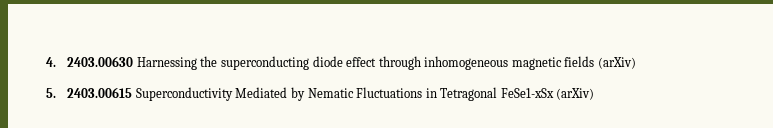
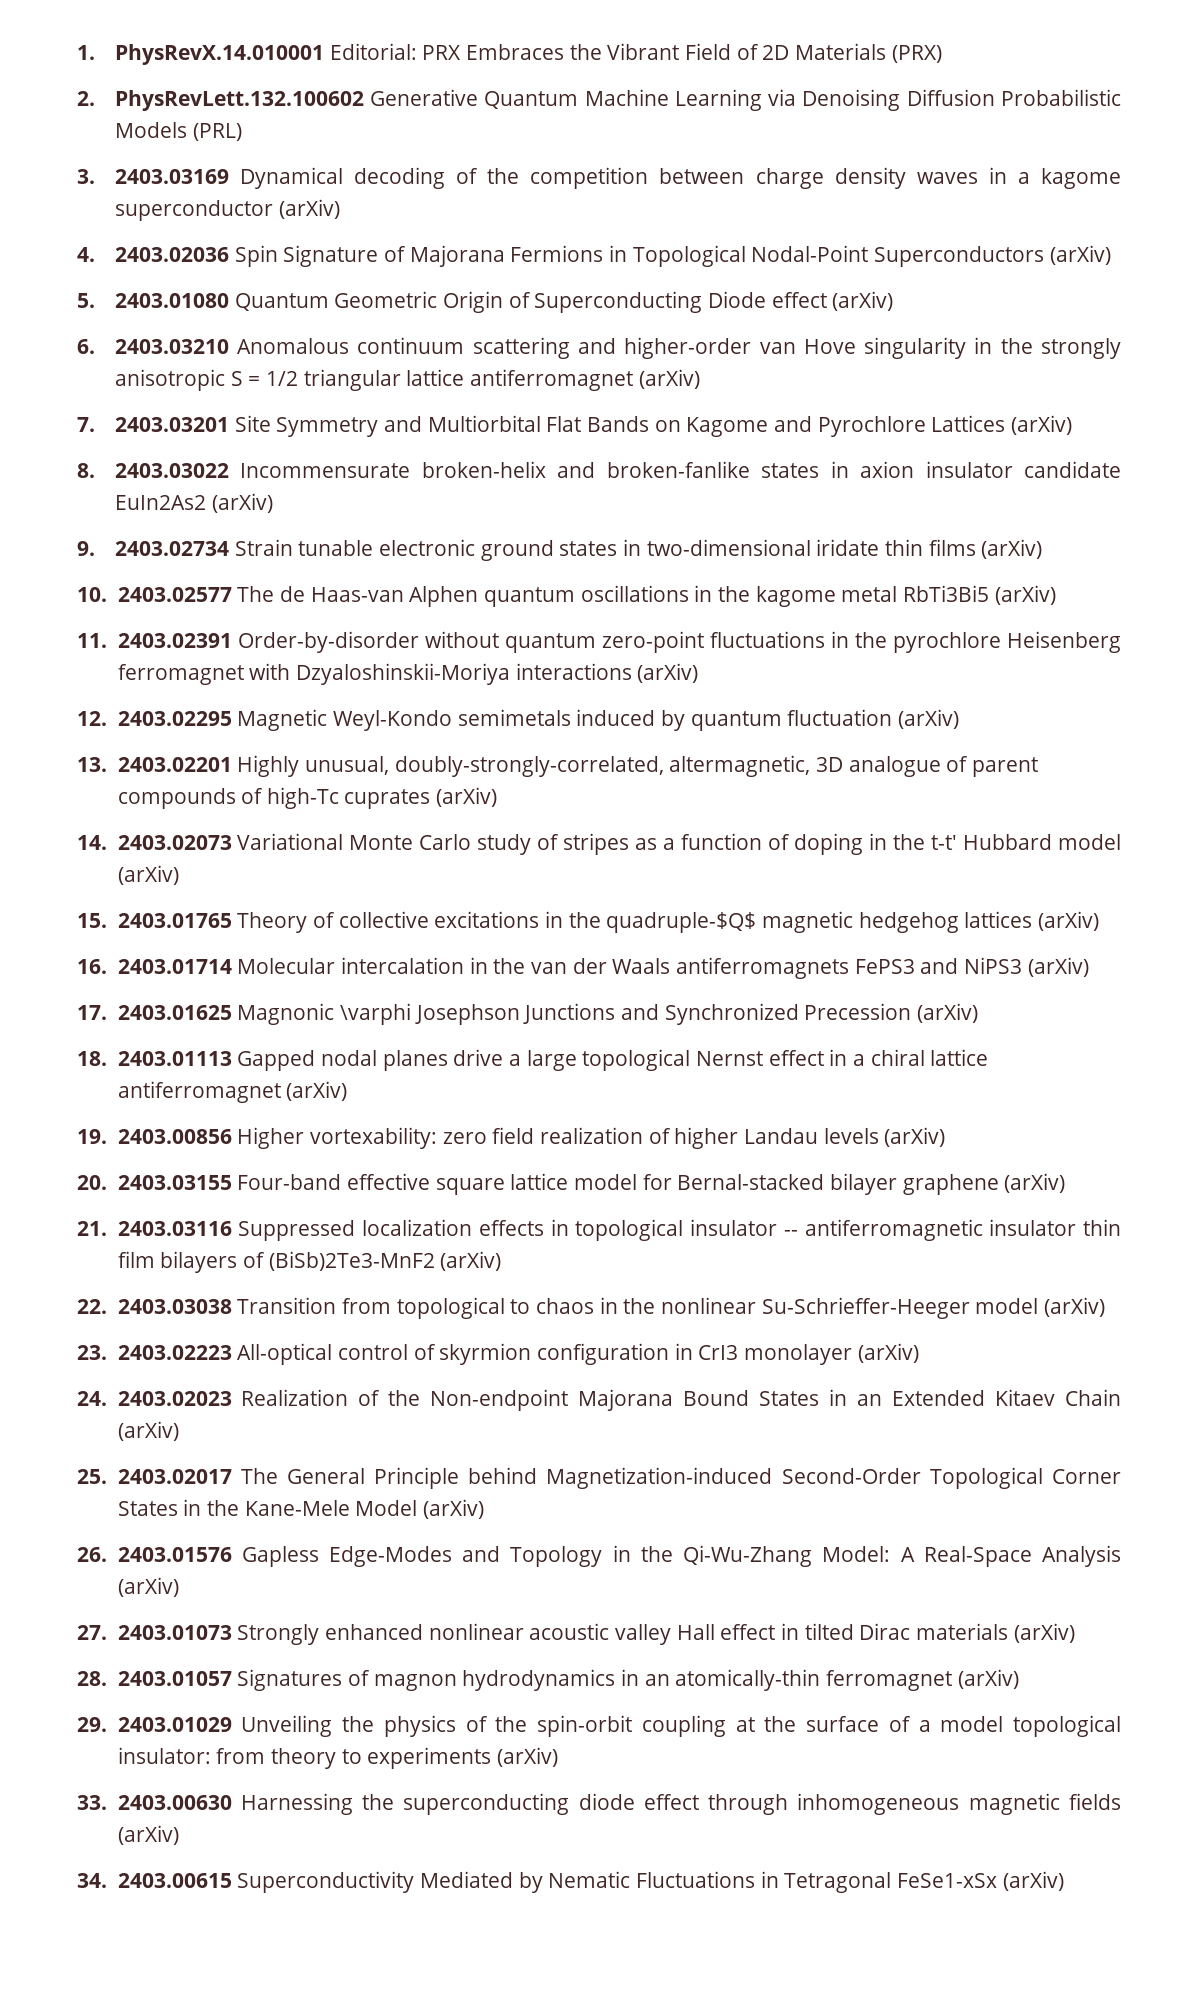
[46,57,56,67] 4. -> [77,43,942,65] [77,89,1122,111] [114,122,242,141] [77,167,1121,189] [114,199,340,221] [77,245,1111,267] [77,291,894,313] [77,337,1122,359] [114,369,700,391] [77,415,1072,437] [77,461,1122,478] [114,493,273,513] [77,539,1043,561] [77,585,1056,607] [77,631,1121,653] [117,663,699,685] [77,709,959,731] [77,755,1038,777] [117,787,498,809] [77,833,1121,855] [117,865,179,885] [77,911,1099,933] [77,957,1089,979] [77,1003,978,1025] [77,1049,989,1071] [117,1081,348,1103] [77,1127,946,1149] [77,1173,1066,1195] [77,1219,1121,1241] [117,1251,502,1273] [77,1297,1105,1319] [77,1343,919,1365] [77,1389,1122,1411] [117,1421,179,1441] [77,1467,1121,1489] [117,1499,484,1519] [77,1545,1121,1567] [117,1577,179,1597] [77,1623,1075,1645] [77,1669,1019,1691] [77,1715,1121,1737] [117,1747,558,1769] [77,1795,107,1810] 1. PhysRevX.14.010001 Editorial: PRX Embraces the Vibrant Field of 2D Materials (PRX) // 2. PhysRevLett.132.100602 Generative Quantum Machine Learning via Denoising Diffusion Probabilistic Models (PRL) // 3. 2403.03169 Dynamical decoding of the competition between charge density waves in a kagome superconductor (arXiv) // 4. 2403.02036 Spin Signature of Majorana Fermions in Topological Nodal-Point Superconductors (arXiv) // 5. 2403.01080 Quantum Geometric Origin of Superconducting Diode effect (arXiv) // 6. 2403.03210 Anomalous continuum scattering and higher-order van Hove singularity in the strongly anisotropic S = 1/2 triangular lattice antiferromagnet (arXiv) // 7. 2403.03201 Site Symmetry and Multiorbital Flat Bands on Kagome and Pyrochlore Lattices (arXiv) // 8. 2403.03022 Incommensurate broken-helix and broken-fanlike states in axion insulator candidate EuIn2As2 (arXiv) // 9. 2403.02734 Strain tunable electronic ground states in two-dimensional iridate thin films (arXiv) // 10. 2403.02577 The de Haas-van Alphen quantum oscillations in the kagome metal RbTi3Bi5 (arXiv) // 11. 2403.02391 Order-by-disorder without quantum zero-point fluctuations in the pyrochlore Heisenberg ferromagnet with Dzyaloshinskii-Moriya interactions (arXiv) // 12. 2403.02295 Magnetic Weyl-Kondo semimetals induced by quantum fluctuation (arXiv) // 13. 2403.02201 Highly unusual, doubly-strongly-correlated, altermagnetic, 3D analogue of parent compounds of high-Tc cuprates (arXiv) // 14. 2403.02073 Variational Monte Carlo study of stripes as a function of doping in the t-t' Hubbard model (arXiv) // 15. 2403.01765 Theory of collective excitations in the quadruple-$Q$ magnetic hedgehog lattices (arXiv) // 16. 2403.01714 Molecular intercalation in the van der Waals antiferromagnets FePS3 and NiPS3 (arXiv) // 17. 2403.01625 Magnonic \varphi Josephson Junctions and Synchronized Precession (arXiv) // 18. 2403.01113 Gapped nodal planes drive a large topological Nernst effect in a chiral lattice antiferromagnet (arXiv) // 19. 2403.00856 Higher vortexability: zero field realization of higher Landau levels (arXiv) // 20. 2403.03155 Four-band effective square lattice model for Bernal-stacked bilayer graphene (arXiv) // 21. 2403.03116 Suppressed localization effects in topological insulator -- antiferromagnetic insulator thin film bilayers of (BiSb)2Te3-MnF2 (arXiv) // 22. 2403.03038 Transition from topological to chaos in the nonlinear Su-Schrieffer-Heeger model (arXiv) // 23. 2403.02223 All-optical control of skyrmion configuration in CrI3 monolayer (arXiv) // 24. 2403.02023 Realization of the Non-endpoint Majorana Bound States in an Extended Kitaev Chain (arXiv) // 25. 2403.02017 The General Principle behind Magnetization-induced Second-Order Topological Corner States in the Kane-Mele Model (arXiv) // 26. 2403.01576 Gapless Edge-Modes and Topology in the Qi-Wu-Zhang Model: A Real-Space Analysis (arXiv) // 27. 2403.01073 Strongly enhanced nonlinear acoustic valley Hall effect in tilted Dirac materials (arXiv) // 28. 2403.01057 Signatures of magnon hydrodynamics in an atomically-thin ferromagnet (arXiv) // 29. 2403.01029 Unveiling the physics of the spin-orbit coupling at the surface of a model topological insulator: from theory to experiments (arXiv) // 33.
[46,88,56,98] 5. -> [77,1873,107,1888] 34.

